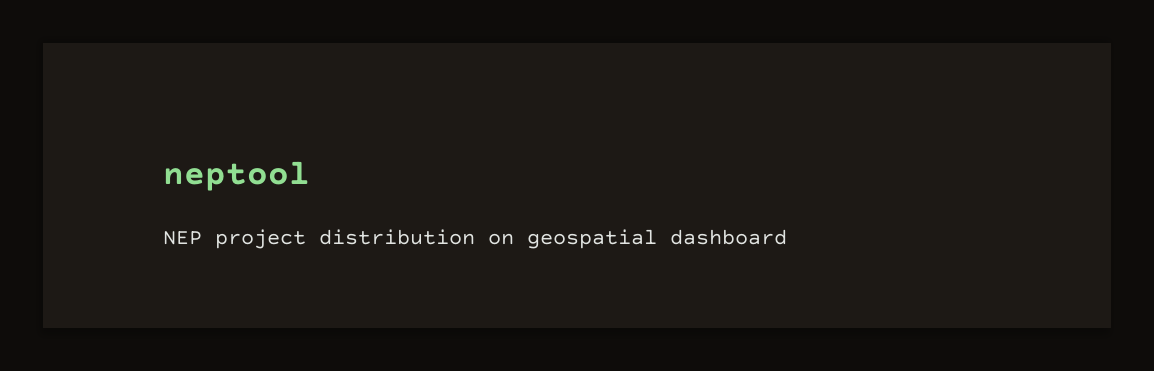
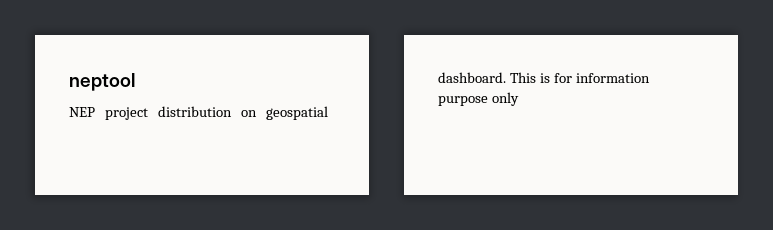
[670,229,787,245] dashboard -> [438,72,650,83] [438,92,519,106] dashboard. This is for information purpose only

